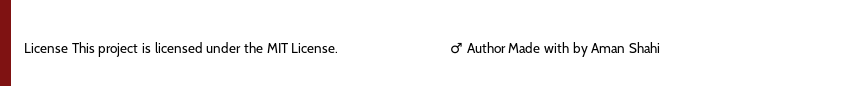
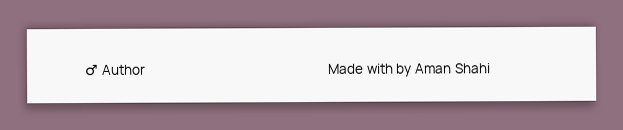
[24,42,339,57] License This project is licensed under the MIT License. // -> (84, 69) none
(506, 47) none -> (146, 69) //

